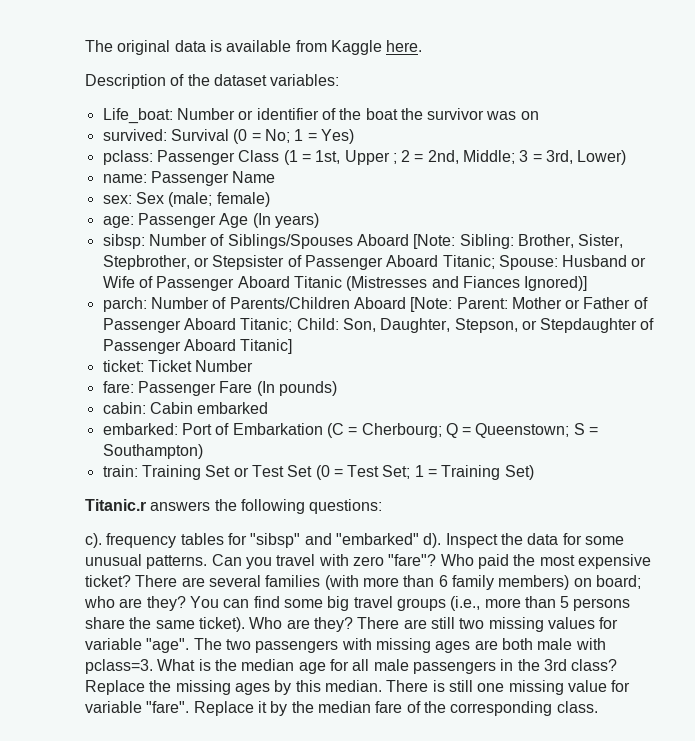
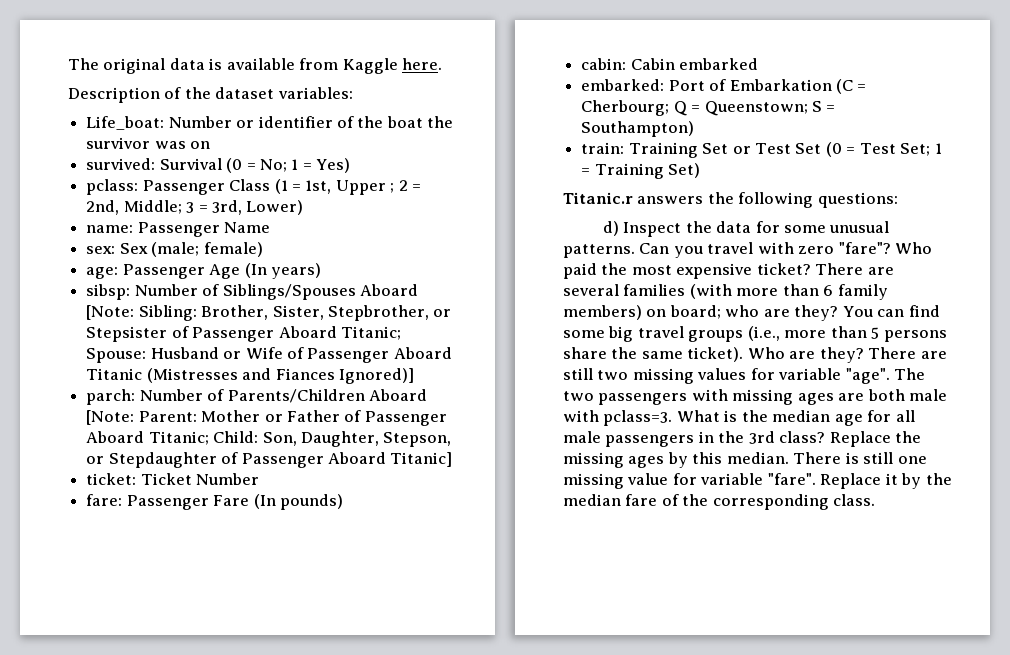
[85,533,442,548] c). frequency tables for "sibsp" and "embarked" d). -> [602,221,619,236] d)

